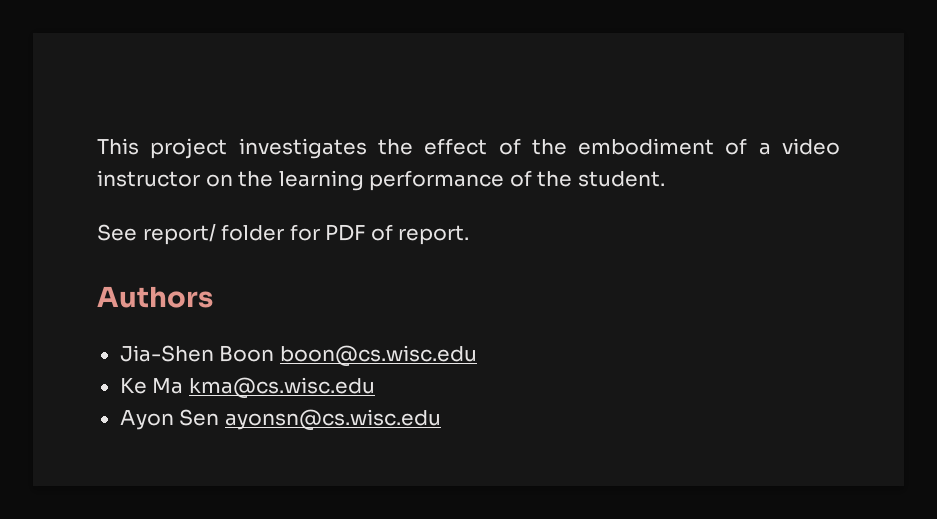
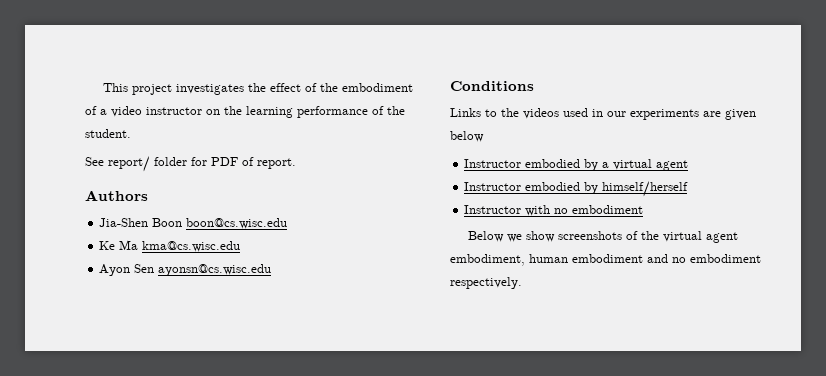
(441, 419) none -> [450,81,534,91] [450,108,756,120] [450,131,484,142] [464,159,689,171] [464,181,689,197] [464,205,644,216] [467,231,738,243] [450,254,761,266] [450,277,522,289] // Conditions // Links to the videos used in our experiments are given below // Instructor embodied by a virtual agent // Instructor embodied by himself/herself // Instructor with no embodiment // Below we show screenshots of the virtual agent embodiment, human embodiment and no embodiment respectively.

